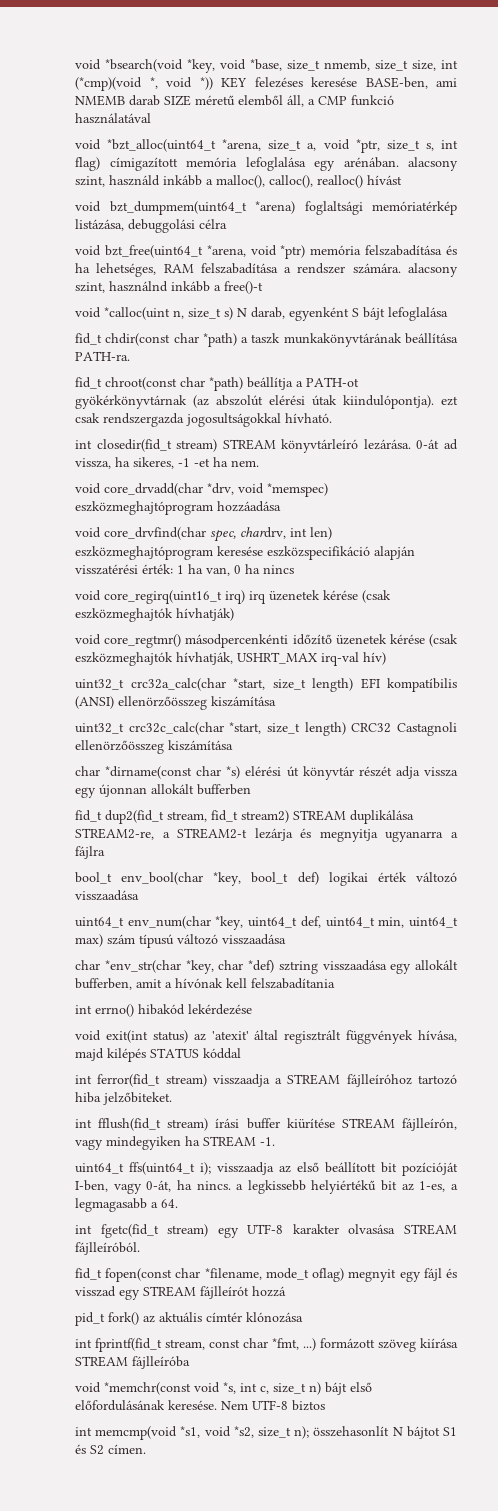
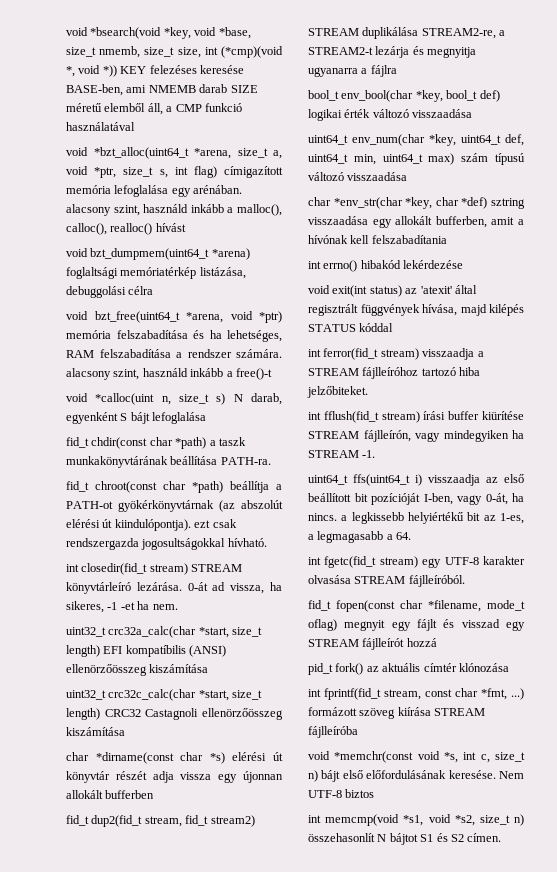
[109,281,168,292] használnd -> [142,368,188,377] használd
[312,395,337,406] útak -> [102,519,113,528] út
[75,483,328,497] [75,501,281,515] [75,527,332,542] [75,546,415,560] [75,564,294,576] [75,590,391,604] [75,608,234,622] [75,634,459,648] [75,652,386,666] // void core_drvadd(char *drv, void *memspec) eszközmeghajtóprogram hozzáadása // void core_drvfind(char spec, chardrv, int len) eszközmeghajtóprogram keresése eszközspecifikáció alapján visszatérési érték: 1 ha van, 0 ha nincs // void core_regirq(uint16_t irq) irq üzenetek kérése (csak eszközmeghajtók hívhatják) // void core_regtmr() másodpercenkénti időzítő üzenetek kérése (csak eszközmeghajtók hívhatják, USHRT_MAX irq-val hív) -> (178, 607) none
[200,1162,211,1175] i); -> [415,474,422,486] i)
[423,1268,442,1281] fájl -> [417,619,437,631] fájlt
[294,1426,310,1439] n); -> [514,814,524,826] n)

